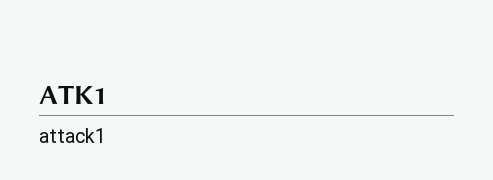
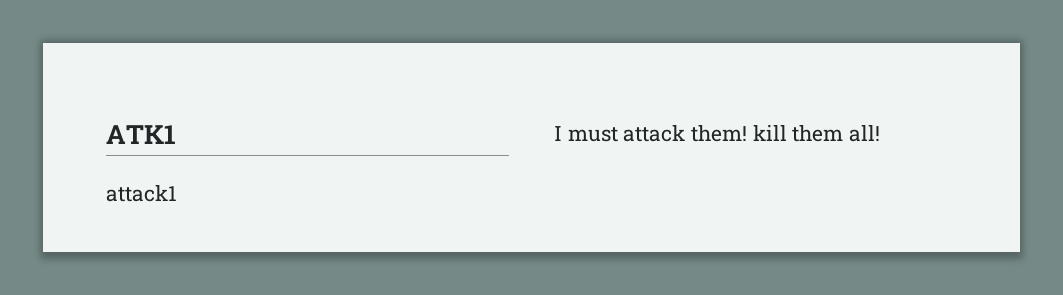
(106, 135) none -> [554,125,881,142] // I must attack them! kill them all!

